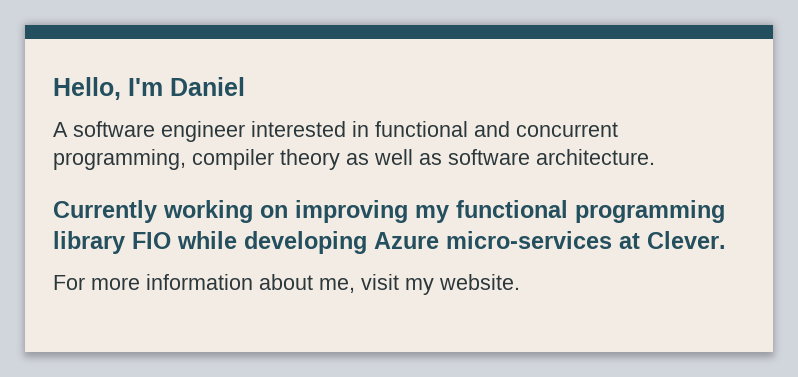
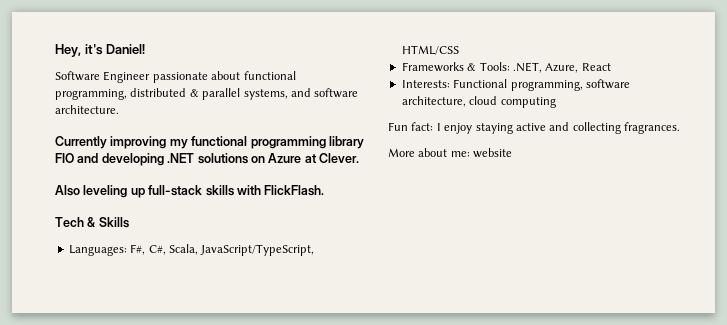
[53,77,245,100] [53,121,618,142] [53,149,442,170] Hello, I'm Daniel // A software engineer interested in functional and concurrent programming, compiler theory as well as -> [55,44,146,57] [55,71,296,83] [55,88,311,100] Hey, it's Daniel! // Software Engineer passionate about functional programming, distributed & parallel systems, and
[163,200,288,223] working on -> (107, 142) none
[177,231,726,254] [53,274,520,295] while developing Azure micro-services at Clever. // For more information about me, visit my website. -> [77,153,359,166] [55,185,325,198] [55,217,129,228] [68,244,315,256] [401,45,459,55] [401,62,611,73] [401,79,630,91] [401,96,556,108] [388,122,680,134] [388,148,513,158] and developing .NET solutions on Azure at Clever. // Also leveling up full-stack skills with FlickFlash. // Tech & Skills // Languages: F#, C#, Scala, JavaScript/TypeScript, HTML/CSS // Frameworks & Tools: .NET, Azure, React // Interests: Functional programming, software architecture, cloud computing // Fun fact: I enjoy staying active and collecting fragrances. // More about me: website

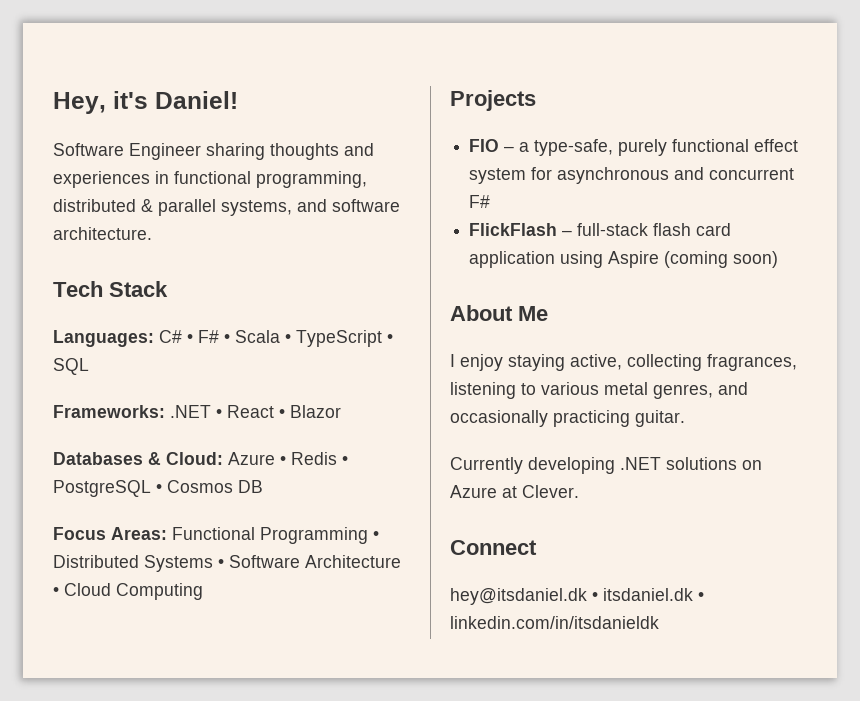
[152,71,241,83] passionate about -> [206,143,374,160] [53,171,169,188] sharing thoughts and experiences in
[55,136,364,149] [55,153,99,163] Currently improving my functional programming library FIO and -> [53,281,168,297] [53,330,393,347] [53,358,89,375] [53,405,341,418] [53,452,348,465] [53,480,263,497] [53,527,379,544] [53,555,401,572] [53,583,203,600] [450,90,536,111] [469,139,799,156] [469,167,795,184] [469,195,491,208] [469,223,732,236] [469,251,779,268] [450,305,548,321] [450,354,797,371] [450,382,748,399] [450,410,685,427] [450,457,523,474] Tech Stack // Languages: C# • F# • Scala • TypeScript • SQL // Frameworks: .NET • React • Blazor // Databases & Cloud: Azure • Redis • PostgreSQL • Cosmos DB // Focus Areas: Functional Programming • Distributed Systems • Software Architecture • Cloud Computing // Projects // FIO – a type-safe, purely functional effect system for asynchronous and concurrent F# // FlickFlash – full-stack flash card application using Aspire (coming soon) // About Me // I enjoy staying active, collecting fragrances, listening to various metal genres, and occasionally practicing guitar. // Currently
[55,185,325,198] [55,217,129,228] [68,244,315,256] [401,45,459,55] [401,62,611,73] [401,79,630,91] [401,96,556,108] [388,122,680,134] [388,148,513,158] Also leveling up full-stack skills with FlickFlash. // Tech & Skills // Languages: F#, C#, Scala, JavaScript/TypeScript, HTML/CSS // Frameworks & Tools: .NET, Azure, React // Interests: Functional programming, software architecture, cloud computing // Fun fact: I enjoy staying active and collecting fragrances. // More about me: website -> [450,540,537,555] [450,588,704,605] [450,616,659,629] Connect // hey@itsdaniel.dk • itsdaniel.dk • linkedin.com/in/itsdanieldk

